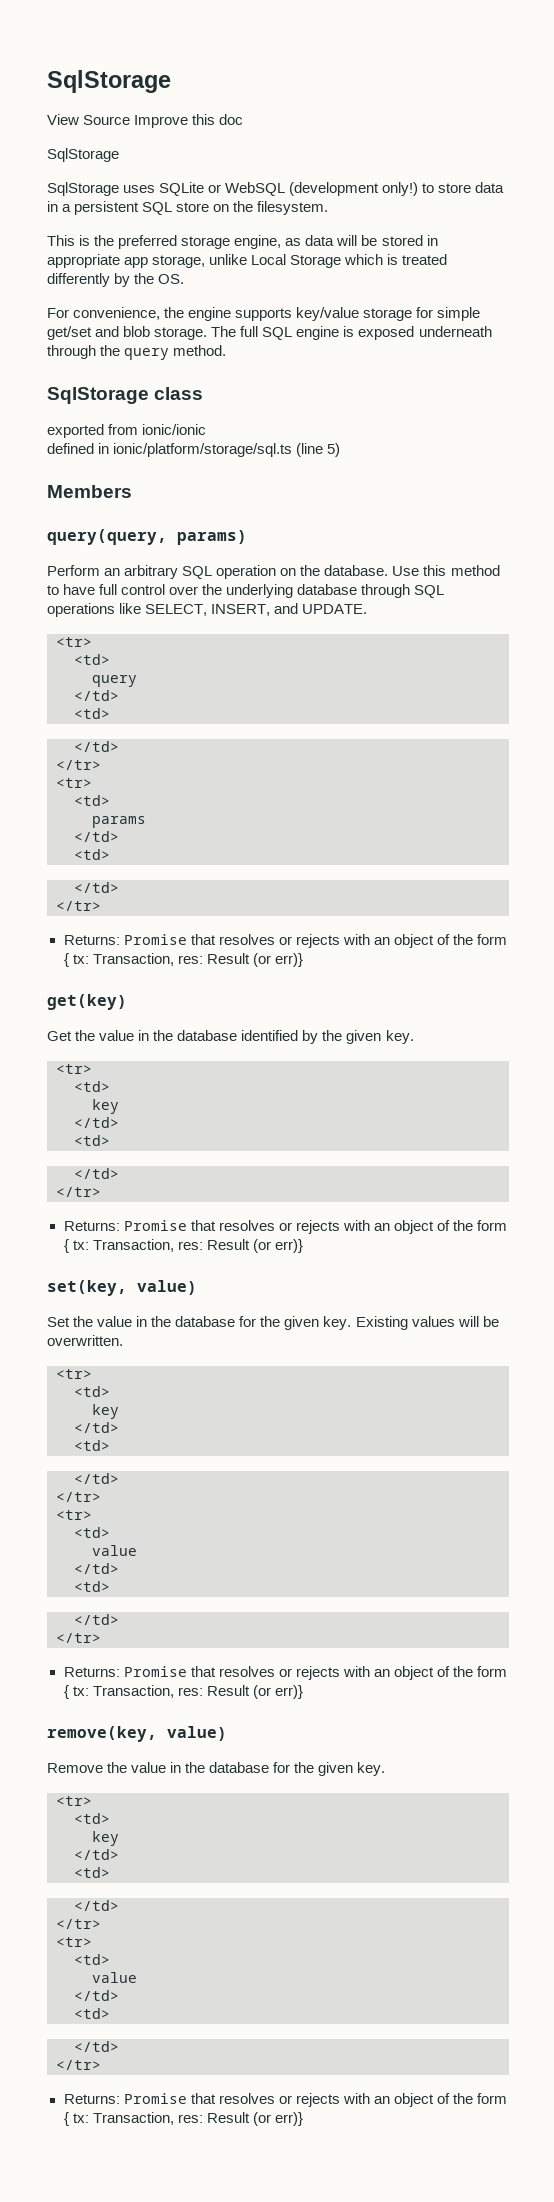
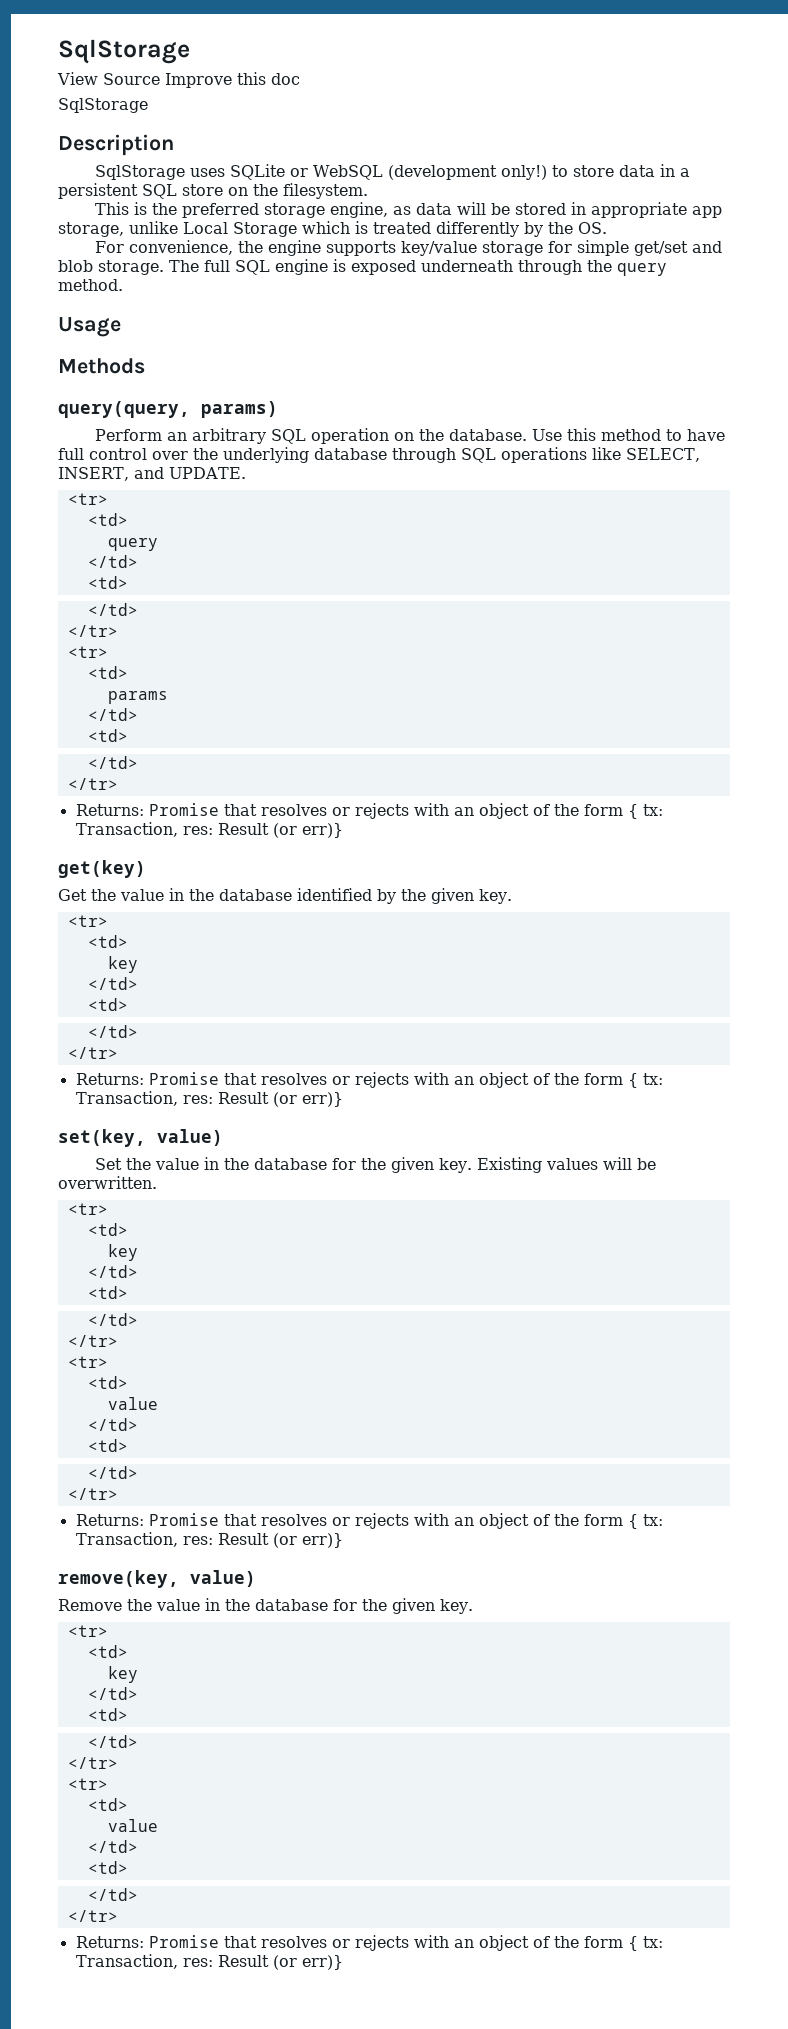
(119, 155) none -> [58,134,174,156] // Description
[47,387,204,404] [47,424,207,438] [47,443,341,457] [47,485,132,498] SqlStorage class // exported from ionic/ionic // defined in ionic/platform/storage/sql.ts (line 5) // Members -> [58,317,121,337] [58,358,145,374] Usage // Methods

